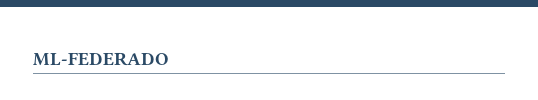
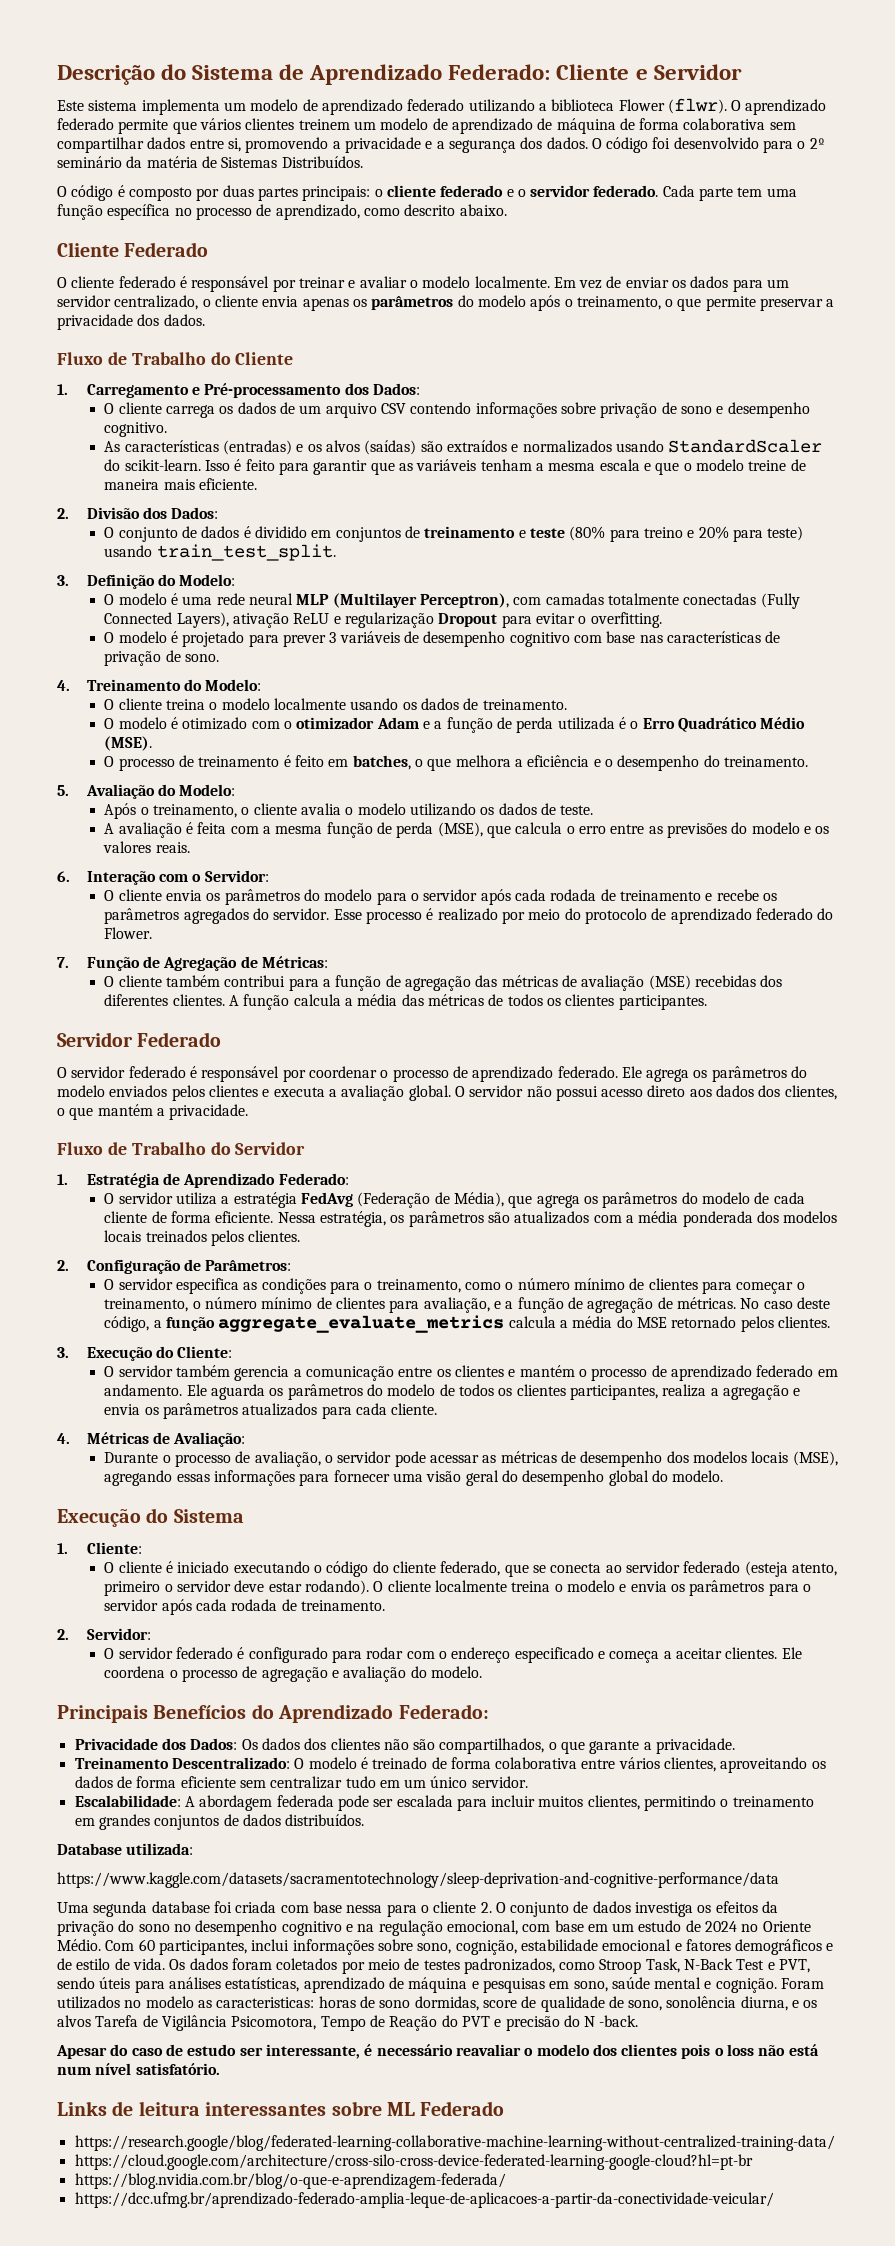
[33,52,169,66] ML-FEDERADO -> [57,64,742,85] [57,98,827,115] [57,118,796,134] [57,137,825,153] [57,156,363,168] [57,185,797,201] [57,204,507,220] [57,242,209,257] [57,276,790,292] [57,295,835,311] [57,314,205,330] [57,352,294,365] [57,383,421,398] [104,402,810,418] [104,422,168,437] [104,439,823,455] [104,459,806,475] [104,478,258,490] [57,507,219,519] [104,526,804,542] [104,544,336,561] [57,574,236,589] [104,593,800,609] [104,612,662,628] [104,631,781,647] [104,650,220,666] [57,679,262,691] [104,698,567,710] [104,717,806,733] [104,736,153,751] [104,755,808,771] [57,784,236,799] [104,803,594,819] [104,822,830,838] [103,841,190,853] [57,870,269,885] [104,889,777,905] [104,908,834,924] [104,927,153,939] [57,956,329,971] [104,975,783,991] [104,994,707,1010] [57,1032,222,1047] [57,1066,808,1082] [57,1085,837,1101] [57,1104,249,1120] [57,1142,306,1155] [57,1173,349,1188] [104,1192,805,1208] [104,1211,838,1227] [104,1230,301,1246] [57,1259,292,1274] [104,1278,805,1294] [104,1297,830,1313] [104,1315,830,1333] [57,1346,233,1361] [104,1365,838,1381] [104,1384,801,1400] [104,1403,438,1419] [57,1432,246,1447] [104,1451,838,1467] [104,1470,724,1486] [57,1508,244,1527] [57,1542,142,1554] [104,1561,837,1577] [104,1580,811,1596] [104,1599,386,1615] [57,1628,151,1640] [104,1647,802,1663] [104,1666,482,1682] [57,1704,489,1723] [74,1738,736,1754] [74,1757,826,1773] [74,1776,528,1789] [74,1795,814,1811] [74,1814,365,1830] [57,1843,194,1855] [57,1872,779,1888] [57,1901,779,1917] [57,1920,811,1936] [57,1939,834,1955] [57,1958,811,1974] [57,1977,825,1993] [57,1996,818,2012] [57,2015,639,2031] [56,2044,819,2059] [57,2063,220,2075] [57,2101,505,2116] [74,2135,835,2151] [74,2154,753,2170] [74,2173,506,2189] [74,2192,774,2208] Descrição do Sistema de Aprendizado Federado: Cliente e Servidor // Este sistema implementa um modelo de aprendizado federado utilizando a biblioteca Flower (flwr). O aprendizado federado permite que vários clientes treinem um modelo de aprendizado de máquina de forma colaborativa sem compartilhar dados entre si, promovendo a privacidade e a segurança dos dados. O código foi desenvolvido para o 2º seminário da matéria de Sistemas Distribuídos. // O código é composto por duas partes principais: o cliente federado e o servidor federado. Cada parte tem uma função específica no processo de aprendizado, como descrito abaixo. // Cliente Federado // O cliente federado é responsável por treinar e avaliar o modelo localmente. Em vez de enviar os dados para um servidor centralizado, o cliente envia apenas os parâmetros do modelo após o treinamento, o que permite preservar a privacidade dos dados. // Fluxo de Trabalho do Cliente // 1. Carregamento e Pré-processamento dos Dados: // O cliente carrega os dados de um arquivo CSV contendo informações sobre privação de sono e desempenho cognitivo. // As características (entradas) e os alvos (saídas) são extraídos e normalizados usando StandardScaler do scikit-learn. Isso é feito para garantir que as variáveis tenham a mesma escala e que o modelo treine de maneira mais eficiente. // 2. Divisão dos Dados: // O conjunto de dados é dividido em conjuntos de treinamento e teste (80% para treino e 20% para teste) usando train_test_split. // 3. Definição do Modelo: // O modelo é uma rede neural MLP (Multilayer Perceptron), com camadas totalmente conectadas (Fully Connected Layers), ativação ReLU e regularização Dropout para evitar o overfitting. // O modelo é projetado para prever 3 variáveis de desempenho cognitivo com base nas características de privação de sono. // 4. Treinamento do Modelo: // O cliente treina o modelo localmente usando os dados de treinamento. // O modelo é otimizado com o otimizador Adam e a função de perda utilizada é o Erro Quadrático Médio (MSE). // O processo de treinamento é feito em batches, o que melhora a eficiência e o desempenho do treinamento. // 5. Avaliação do Modelo: // Após o treinamento, o cliente avalia o modelo utilizando os dados de teste. // A avaliação é feita com a mesma função de perda (MSE), que calcula o erro entre as previsões do modelo e os valores reais. // 6. Interação com o Servidor: // O cliente envia os parâmetros do modelo para o servidor após cada rodada de treinamento e recebe os parâmetros agregados do servidor. Esse processo é realizado por meio do protocolo de aprendizado federado do Flower. // 7. Função de Agregação de Métricas: // O cliente também contribui para a função de agregação das métricas de avaliação (MSE) recebidas dos diferentes clientes. A função calcula a média das métricas de todos os clientes participantes. // Servidor Federado // O servidor federado é responsável por coordenar o processo de aprendizado federado. Ele agrega os parâmetros do modelo enviados pelos clientes e executa a avaliação global. O servidor não possui acesso direto aos dados dos clientes, o que mantém a privacidade. // Fluxo de Trabalho do Servidor // 1. Estratégia de Aprendizado Federado: // O servidor utiliza a estratégia FedAvg (Federação de Média), que agrega os parâmetros do modelo de cada cliente de forma eficiente. Nessa estratégia, os parâmetros são atualizados com a média ponderada dos modelos locais treinados pelos clientes. // 2. Configuração de Parâmetros: // O servidor especifica as condições para o treinamento, como o número mínimo de clientes para começar o treinamento, o número mínimo de clientes para avaliação, e a função de agregação de métricas. No caso deste código, a função aggregate_evaluate_metrics calcula a média do MSE retornado pelos clientes. // 3. Execução do Cliente: // O servidor também gerencia a comunicação entre os clientes e mantém o processo de aprendizado federado em andamento. Ele aguarda os parâmetros do modelo de todos os clientes participantes, realiza a agregação e envia os parâmetros atualizados para cada cliente. // 4. Métricas de Avaliação: // Durante o processo de avaliação, o servidor pode acessar as métricas de desempenho dos modelos locais (MSE), agregando essas informações para fornecer uma visão geral do desempenho global do modelo. // Execução do Sistema // 1. Cliente: // O cliente é iniciado executando o código do cliente federado, que se conecta ao servidor federado (esteja atento, primeiro o servidor deve estar rodando). O cliente localmente treina o modelo e envia os parâmetros para o servidor após cada rodada de treinamento. // 2. Servidor: // O servidor federado é configurado para rodar com o endereço especificado e começa a aceitar clientes. Ele coordena o processo de agregação e avaliação do modelo. // Principais Benefícios do Aprendizado Federado: // Privacidade dos Dados: Os dados dos clientes não são compartilhados, o que garante a privacidade. // Treinamento Descentralizado: O modelo é treinado de forma colaborativa entre vários clientes, aproveitando os dados de forma eficiente sem centralizar tudo em um único servidor. // Escalabilidade: A abordagem federada pode ser escalada para incluir muitos clientes, permitindo o treinamento em grandes conjuntos de dados distribuídos. // Database utilizada: // https://www.kaggle.com/datasets/sacramentotechnology/sleep-deprivation-and-cognitive-performance/data // Uma segunda database foi criada com base nessa para o cliente 2. O conjunto de dados investiga os efeitos da privação do sono no desempenho cognitivo e na regulação emocional, com base em um estudo de 2024 no Oriente Médio. Com 60 participantes, inclui informações sobre sono, cognição, estabilidade emocional e fatores demográficos e de estilo de vida. Os dados foram coletados por meio de testes padronizados, como Stroop Task, N-Back Test e PVT, sendo úteis para análises estatísticas, aprendizado de máquina e pesquisas em sono, saúde mental e cognição. Foram utilizados no modelo as caracteristicas: horas de sono dormidas, score de qualidade de sono, sonolência diurna, e os alvos Tarefa de Vigilância Psicomotora, Tempo de Reação do PVT e precisão do N -back. // Apesar do caso de estudo ser interessante, é necessário reavaliar o modelo dos clientes pois o loss não está num nível satisfatório. // Links de leitura interessantes sobre ML Federado // https://research.google/blog/federated-learning-collaborative-machine-learning-without-centralized-training-data/ // https://cloud.google.com/architecture/cross-silo-cross-device-federated-learning-google-cloud?hl=pt-br // https://blog.nvidia.com.br/blog/o-que-e-aprendizagem-federada/ // https://dcc.ufmg.br/aprendizado-federado-amplia-leque-de-aplicacoes-a-partir-da-conectividade-veicular/

